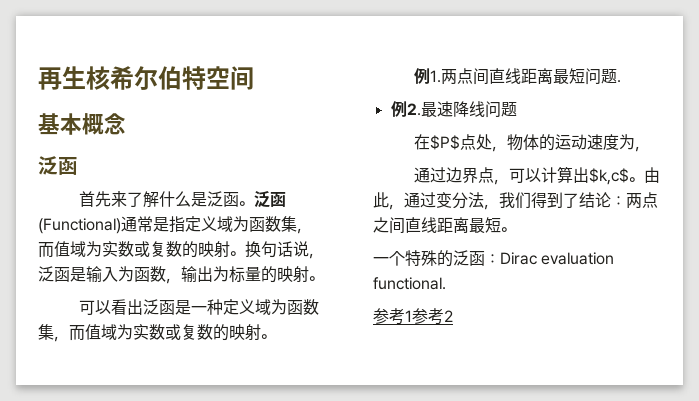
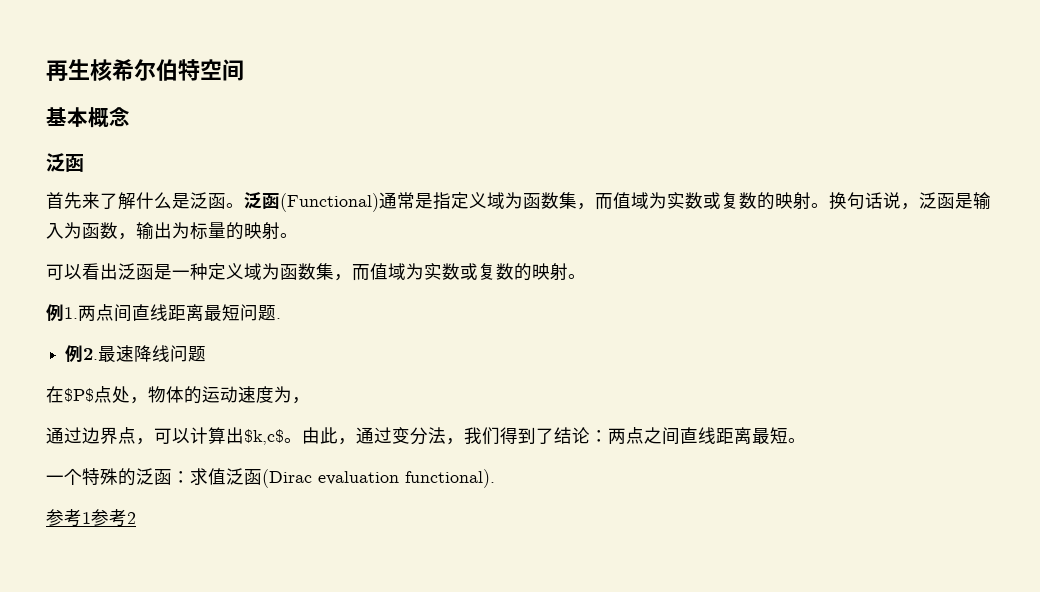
[500,252,615,265] [373,277,446,290] Dirac evaluation functional. -> [190,468,495,488] 求值泛函(Dirac evaluation functional).

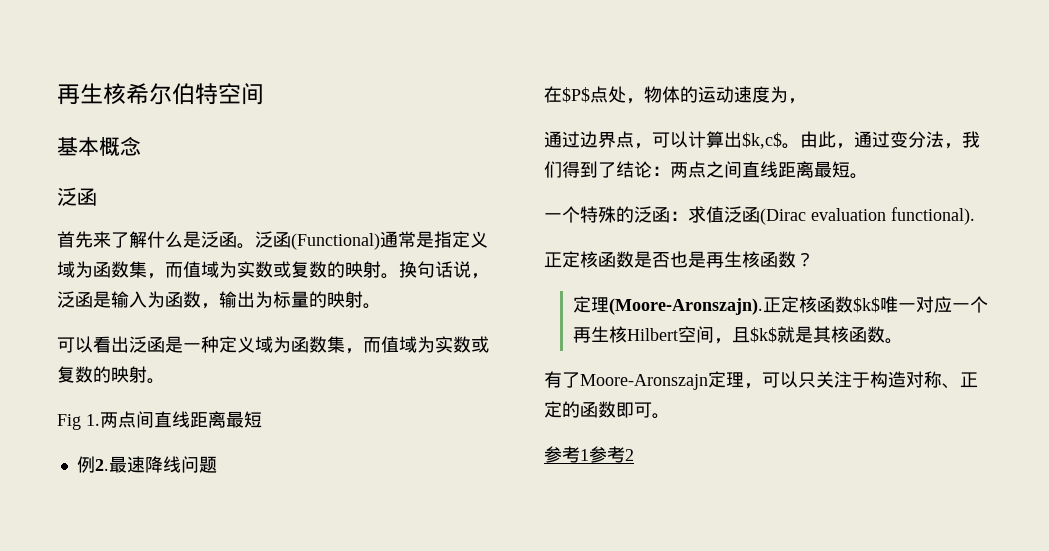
[46,304,64,321] 例 -> [57,414,81,430] Fig
[240,304,281,321] 问题. -> (262, 419) none
(495, 478) none -> [544,251,814,268] [572,296,988,315] [572,326,903,344] [544,371,978,390] [544,401,670,419] // 正定核函数是否也是再生核函数？ // 定理(Moore-Aronszajn).正定核函数$k$唯一对应一个再生核Hilbert空间，且$k$就是其核函数。 // 有了Moore-Aronszajn定理，可以只关注于构造对称、正定的函数即可。

